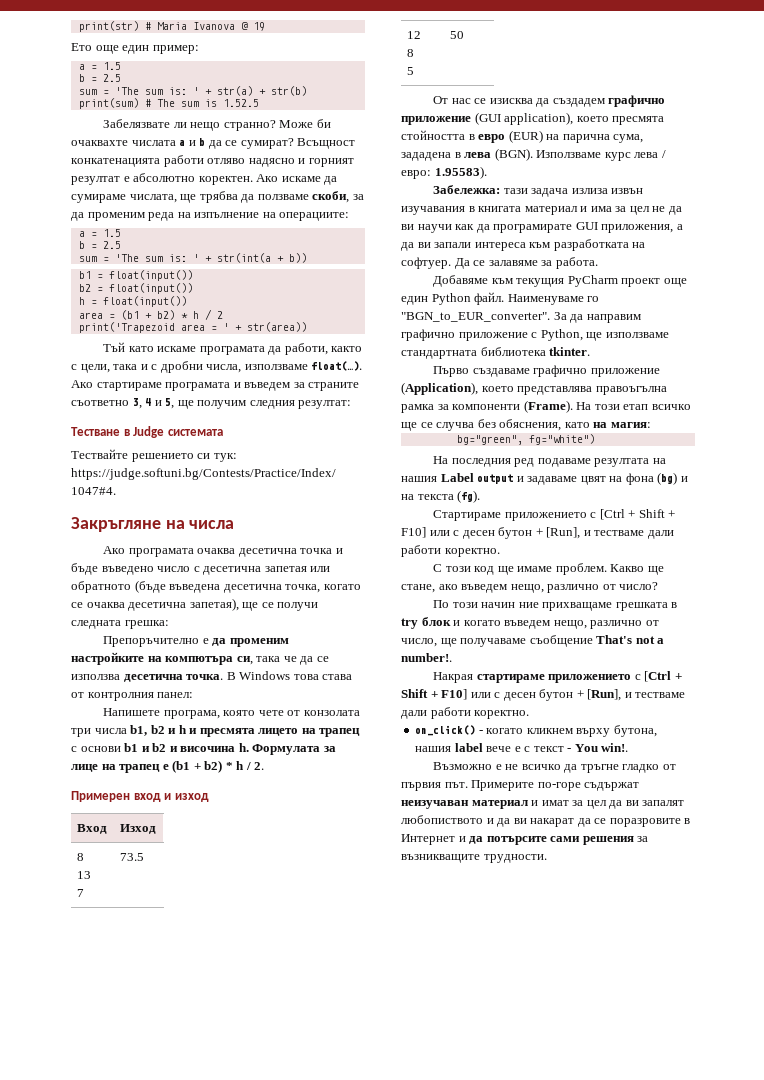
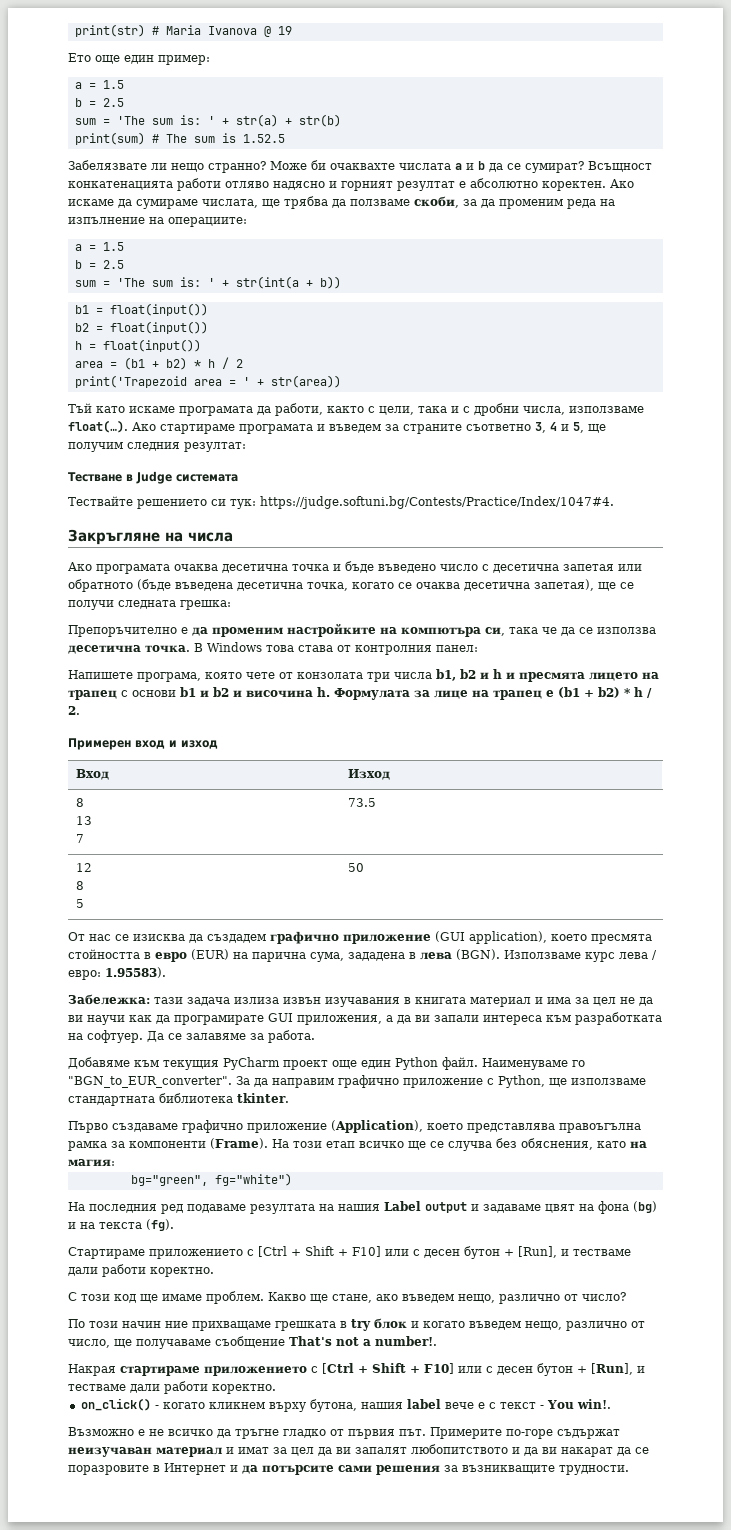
[401,815,483,824] любопиството -> [411,1444,508,1454] любопитството

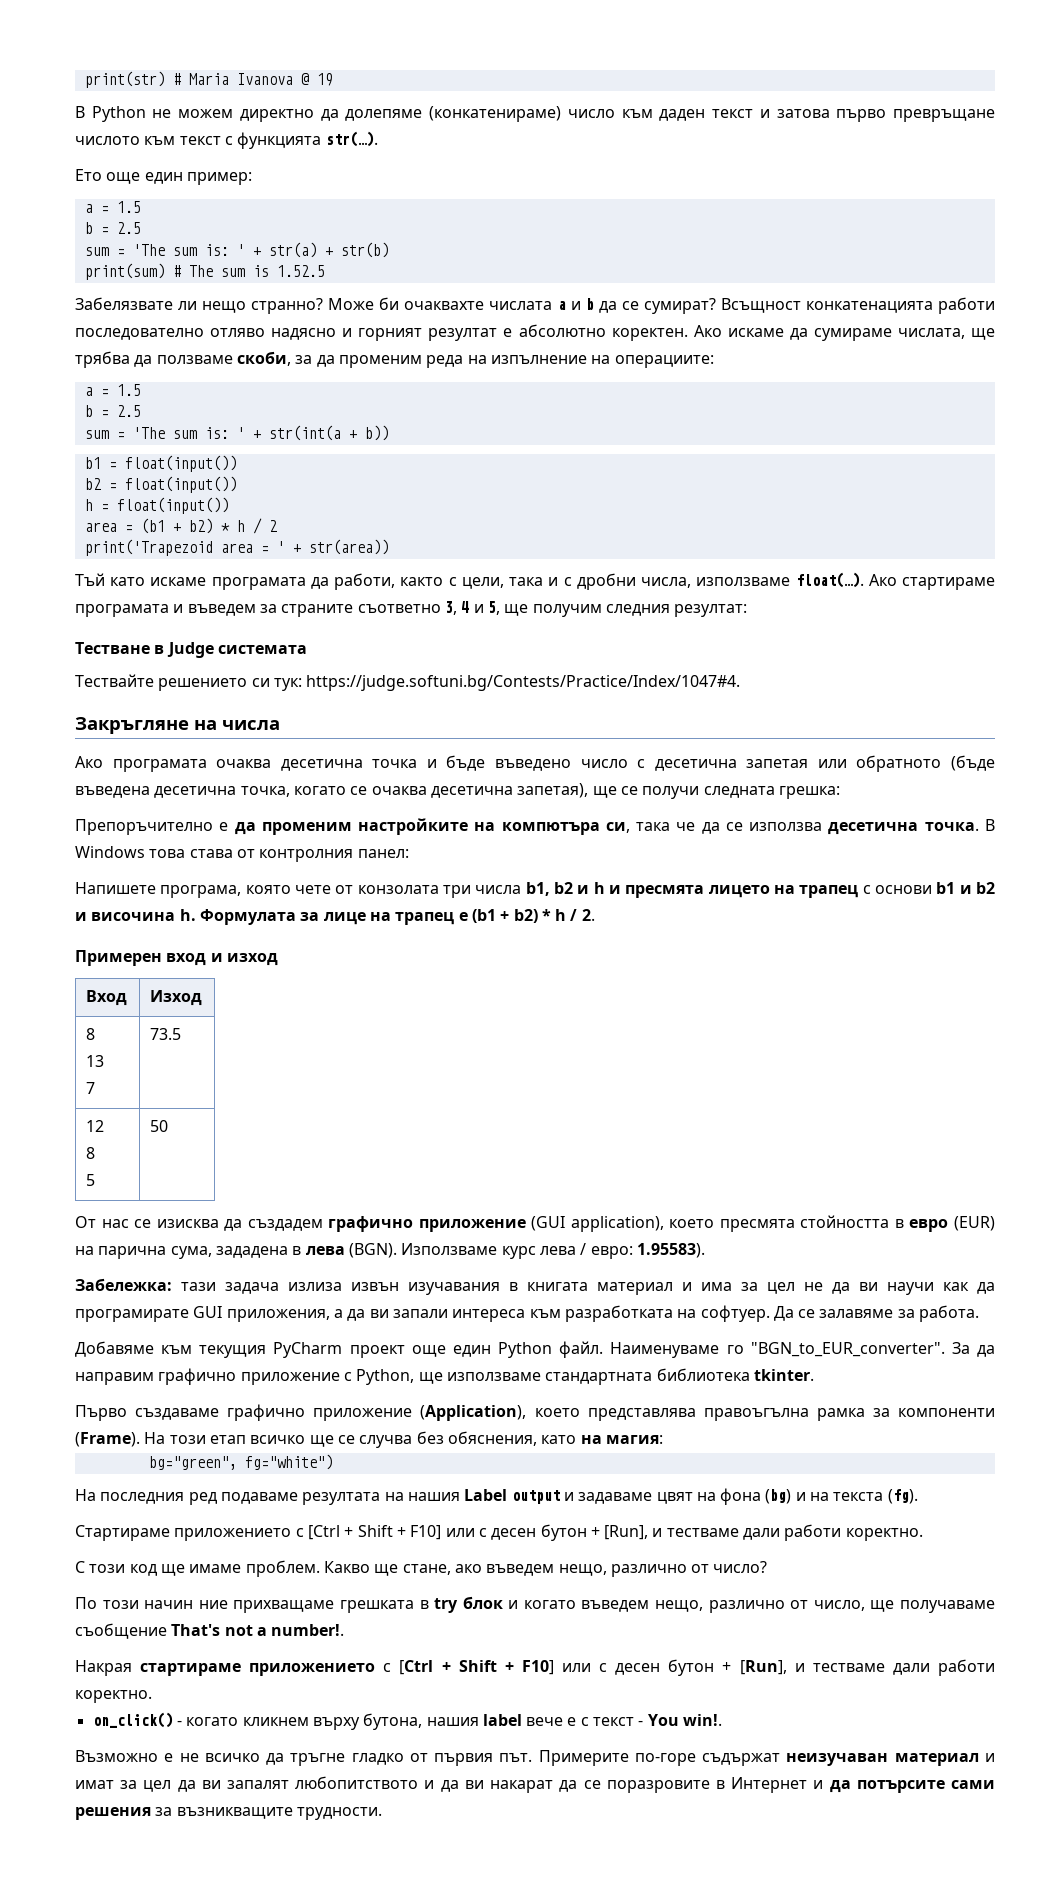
(292, 30) none -> [75,106,996,122] [75,131,378,149] // В Python не можем директно да долепяме (конкатенираме) число към даден текст и затова първо превръщане числото към текст с функцията str(…).
(221, 184) none -> [75,328,204,340] последователно

